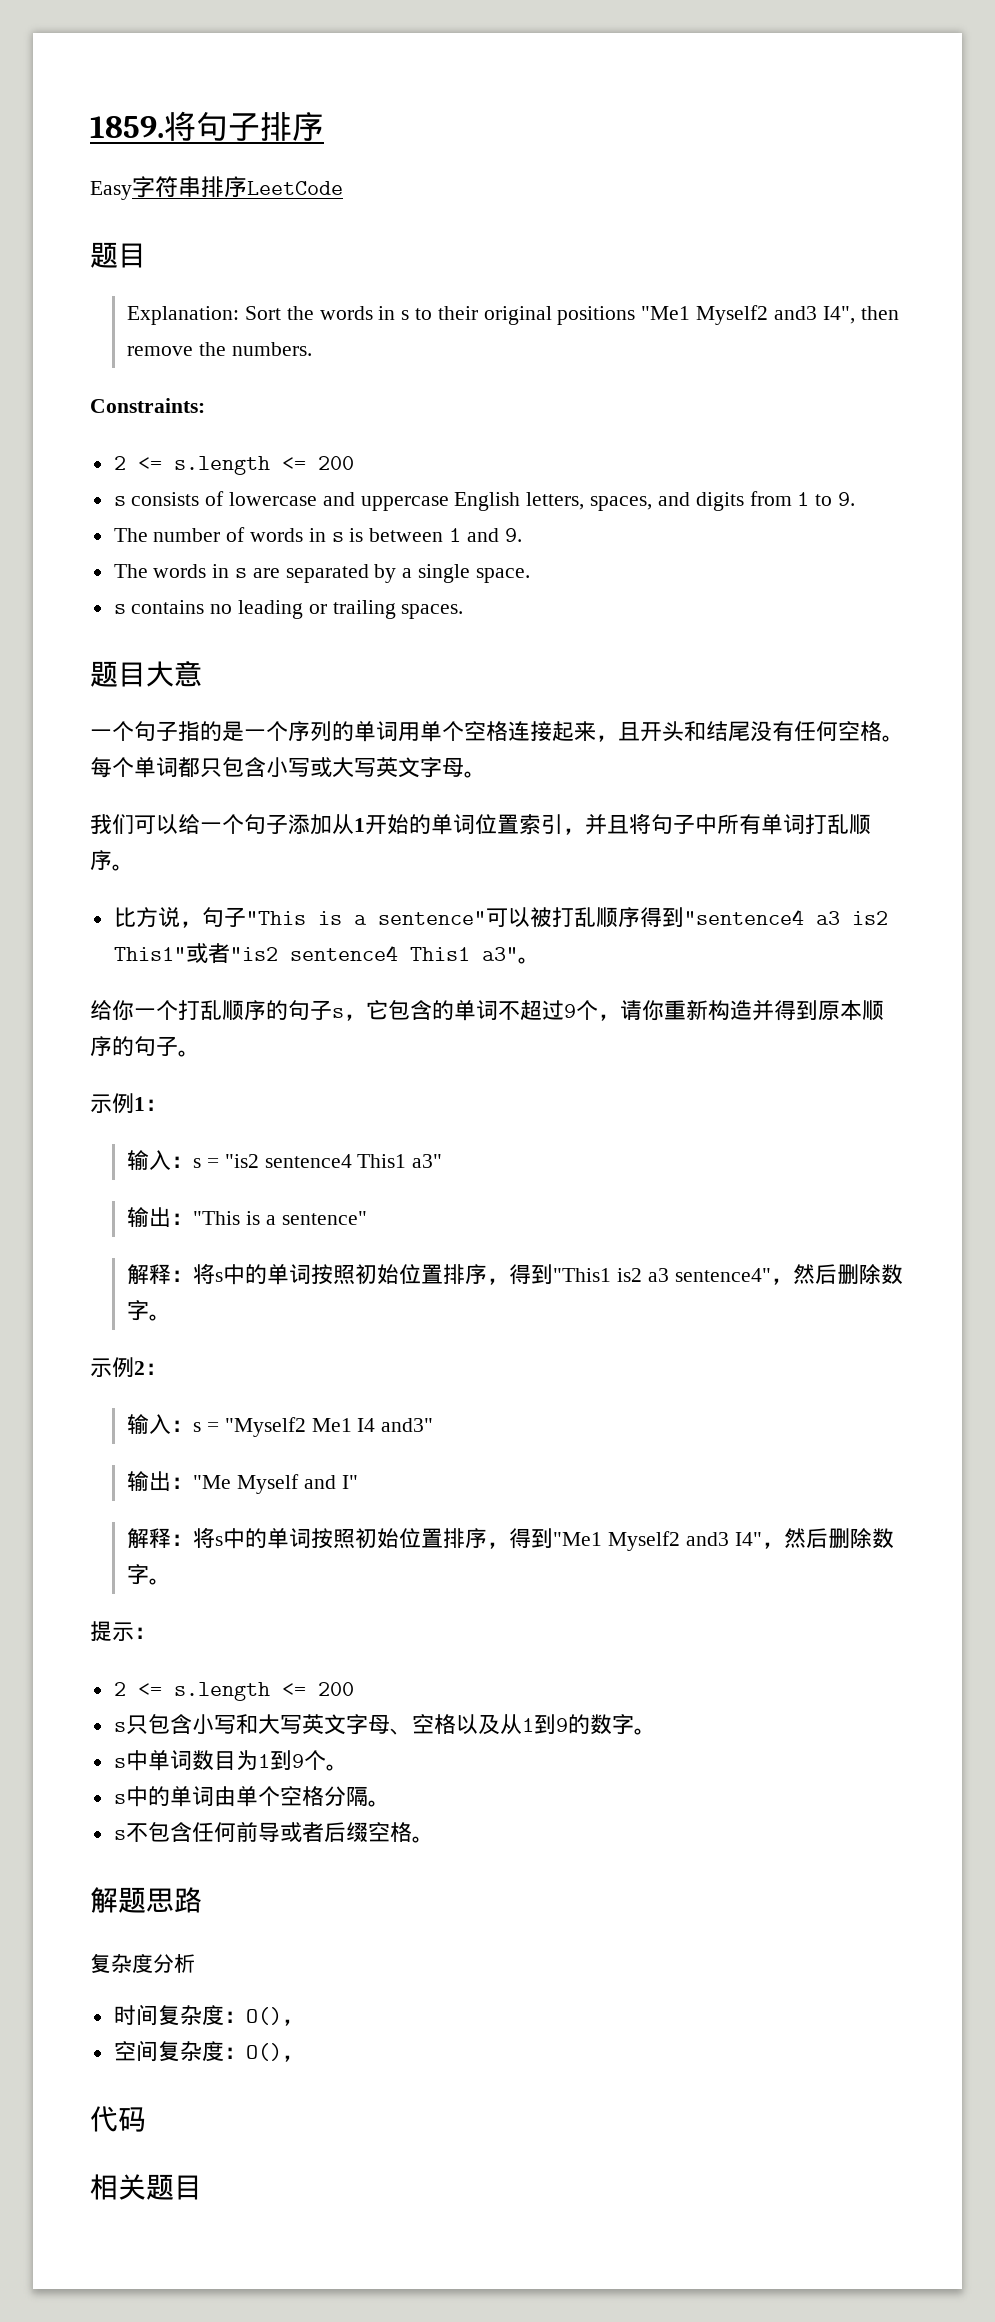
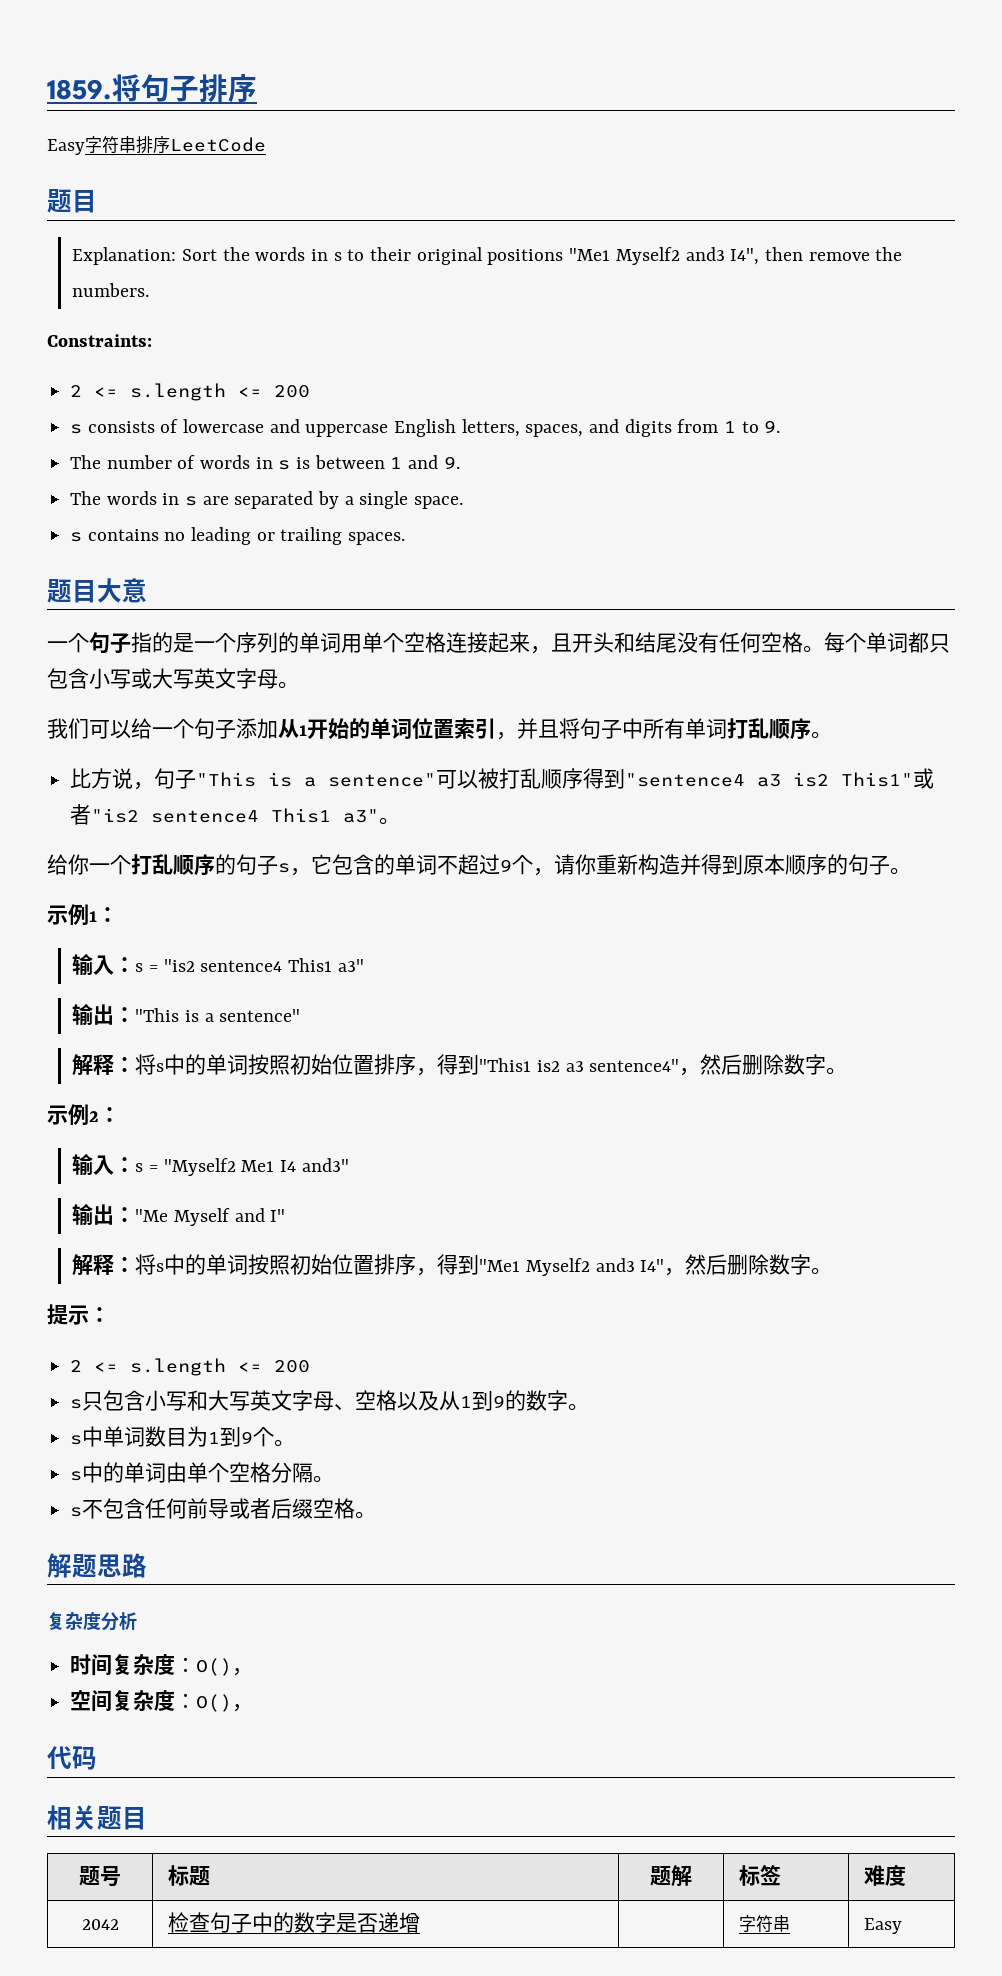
(202, 2187) none -> [79,1866,121,1887] [168,1865,211,1886] [650,1865,692,1887] [739,1865,782,1886] [864,1865,907,1886] [81,1919,119,1930] [168,1912,421,1933] [739,1915,791,1933] [864,1918,903,1934] // 题号 | 标题 | 题解 | 标签 | 难度 // 2042 | 检查句子中的数字是否递增 | | 字符串 | Easy

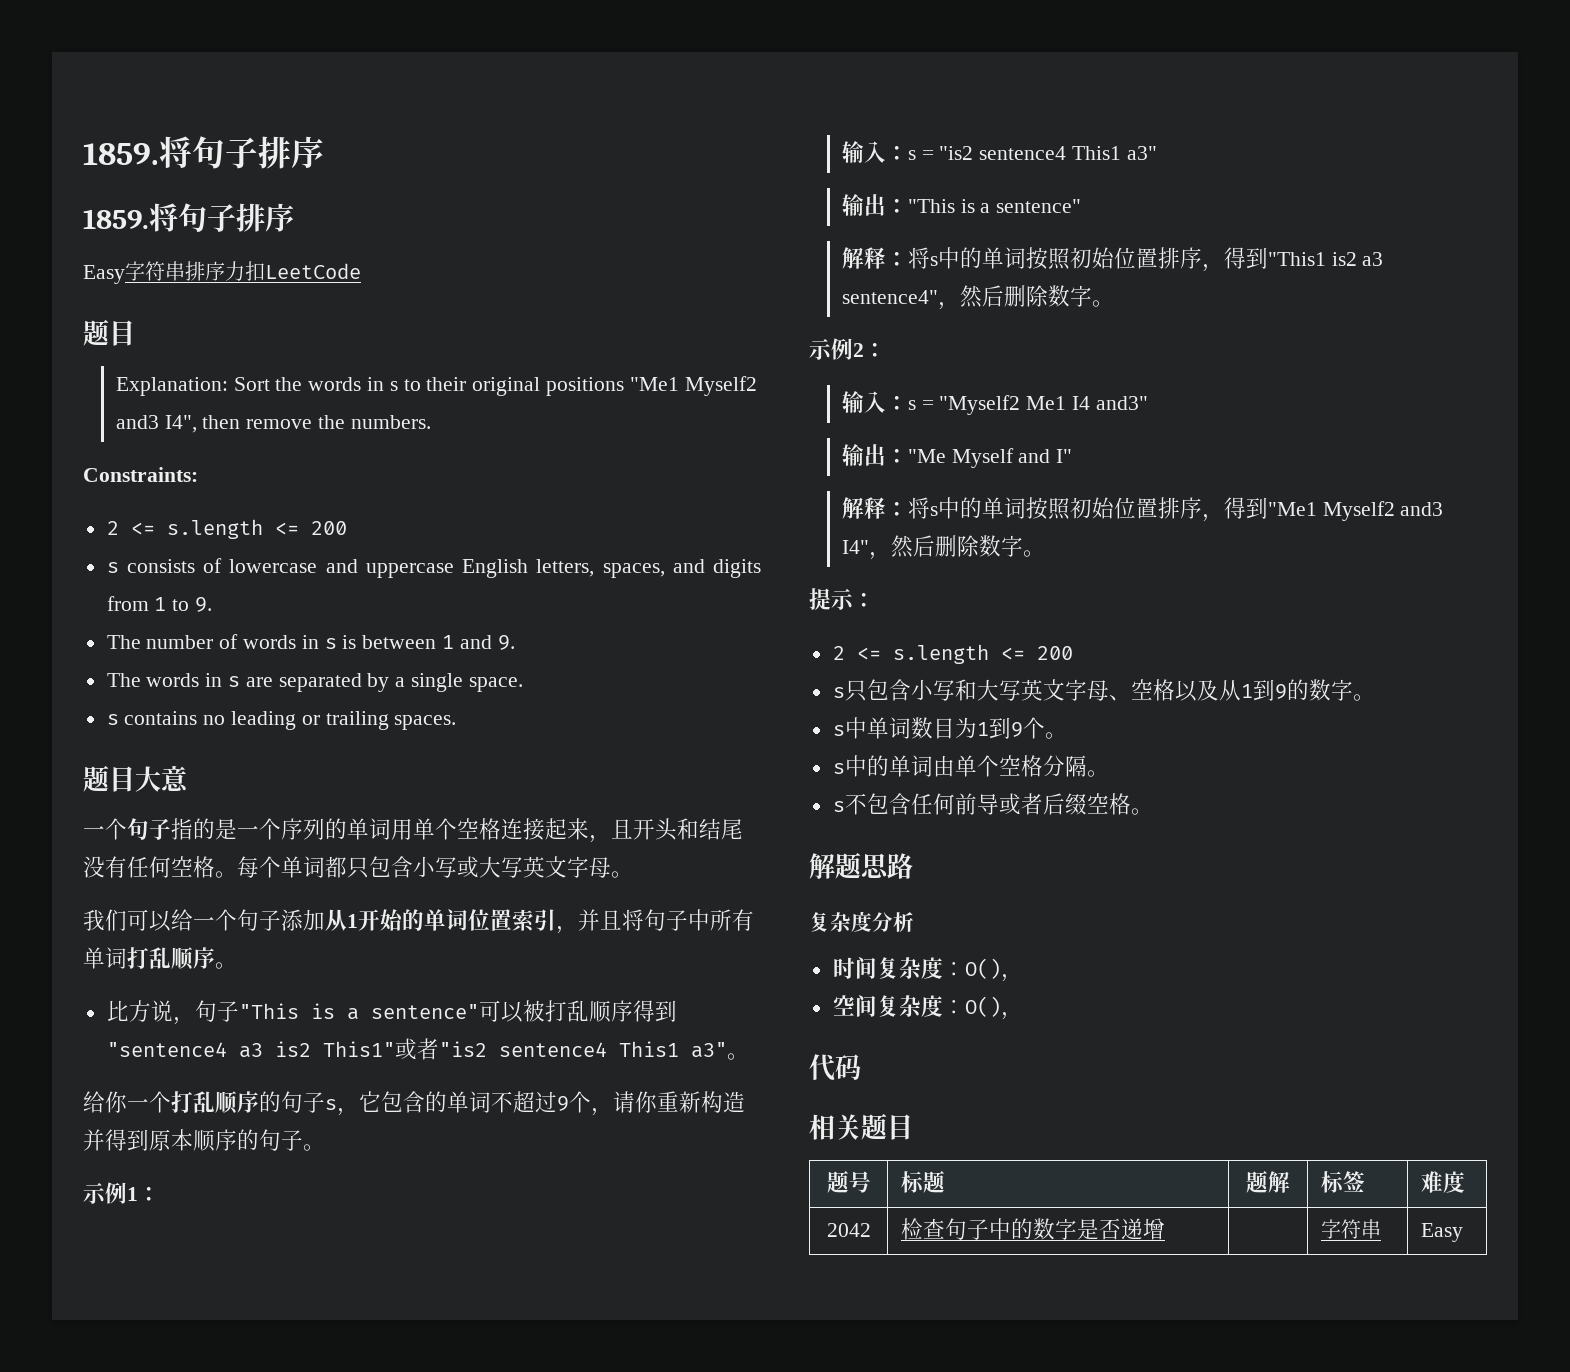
[47,74,257,103] 1859.将句子排序 -> [83,136,324,169] [83,203,294,232] 1859.将句子排序 // 1859.将句子排序
(170, 145) none -> [225,261,265,281] 力扣

